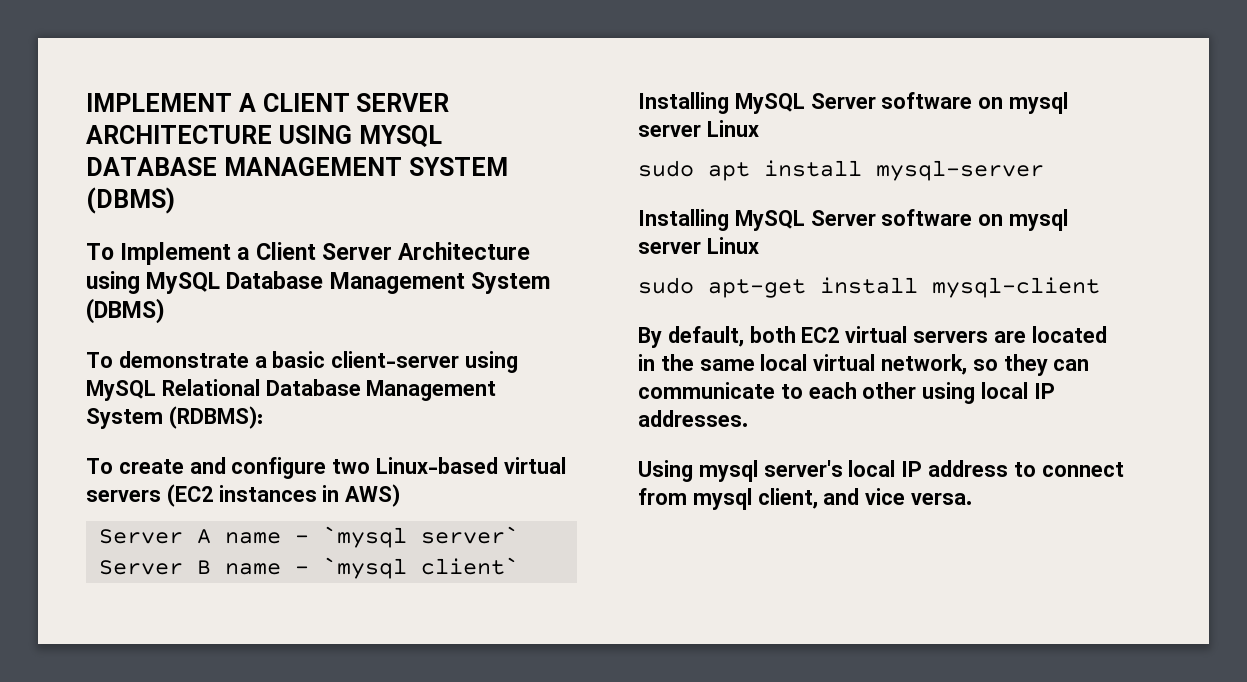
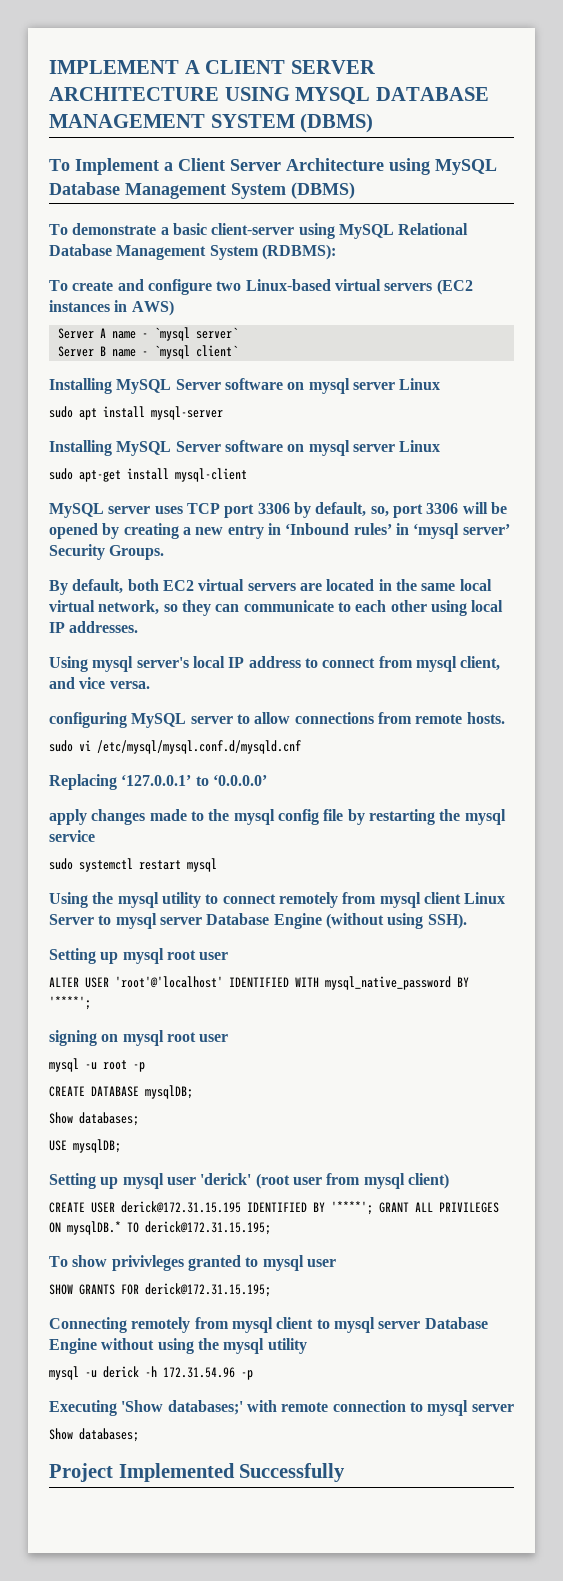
(1100, 287) none -> [49,502,507,518] [49,523,510,539] [49,544,165,560] // MySQL server uses TCP port 3306 by default, so, port 3306 will be opened by creating a new entry in ‘Inbound rules’ in ‘mysql server’ Security Groups.
(973, 498) none -> [49,712,505,728] [49,740,301,754] [49,774,267,790] [49,809,506,825] [49,830,95,842] [49,858,217,872] [49,892,506,908] [49,913,467,929] [49,948,229,964] [49,976,469,990] [49,996,91,1010] [49,1030,229,1046] [49,1058,145,1072] [49,1085,193,1099] [49,1112,139,1126] [49,1139,121,1153] [49,1173,449,1189] [49,1201,499,1215] [49,1221,271,1235] [49,1255,336,1271] [49,1283,271,1297] [49,1317,488,1333] [49,1338,307,1354] [49,1366,253,1380] [49,1400,514,1416] [49,1428,139,1442] [49,1463,346,1482] // configuring MySQL server to allow connections from remote hosts. // sudo vi /etc/mysql/mysql.conf.d/mysqld.cnf // Replacing ‘127.0.0.1’ to ‘0.0.0.0’ // apply changes made to the mysql config file by restarting the mysql service // sudo systemctl restart mysql // Using the mysql utility to connect remotely from mysql client Linux Server to mysql server Database Engine (without using SSH). // Setting up mysql root user // ALTER USER 'root'@'localhost' IDENTIFIED WITH mysql_native_password BY '****'; // signing on mysql root user // mysql -u root -p // CREATE DATABASE mysqlDB; // Show databases; // USE mysqlDB; // Setting up mysql user 'derick' (root user from mysql client) // CREATE USER derick@172.31.15.195 IDENTIFIED BY '****'; GRANT ALL PRIVILEGES ON mysqlDB.* TO derick@172.31.15.195; // To show privivleges granted to mysql user // SHOW GRANTS FOR derick@172.31.15.195; // Connecting remotely from mysql client to mysql server Database Engine without using the mysql utility // mysql -u derick -h 172.31.54.96 -p // Executing 'Show databases;' with remote connection to mysql server // Show databases; // Project Implemented Successfully

